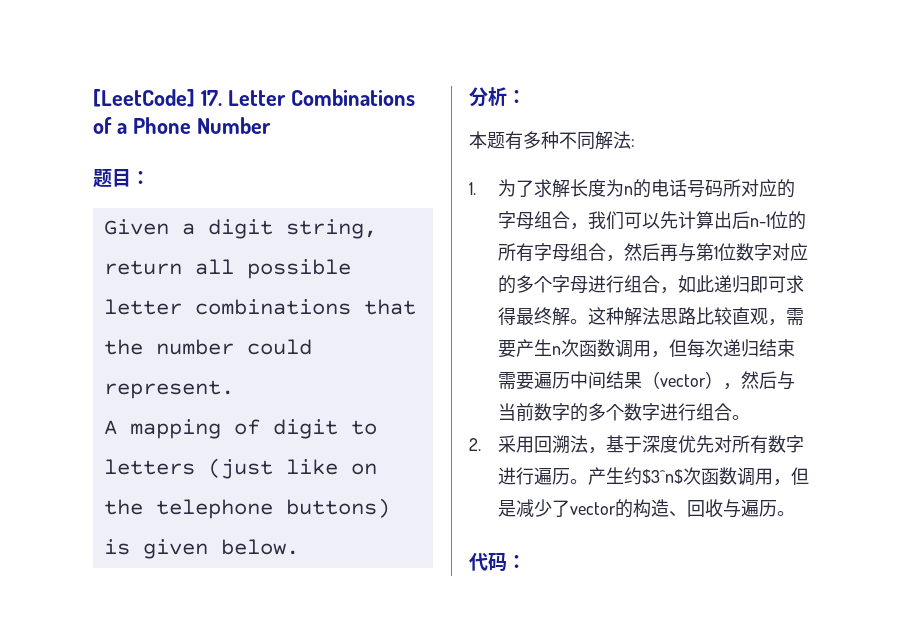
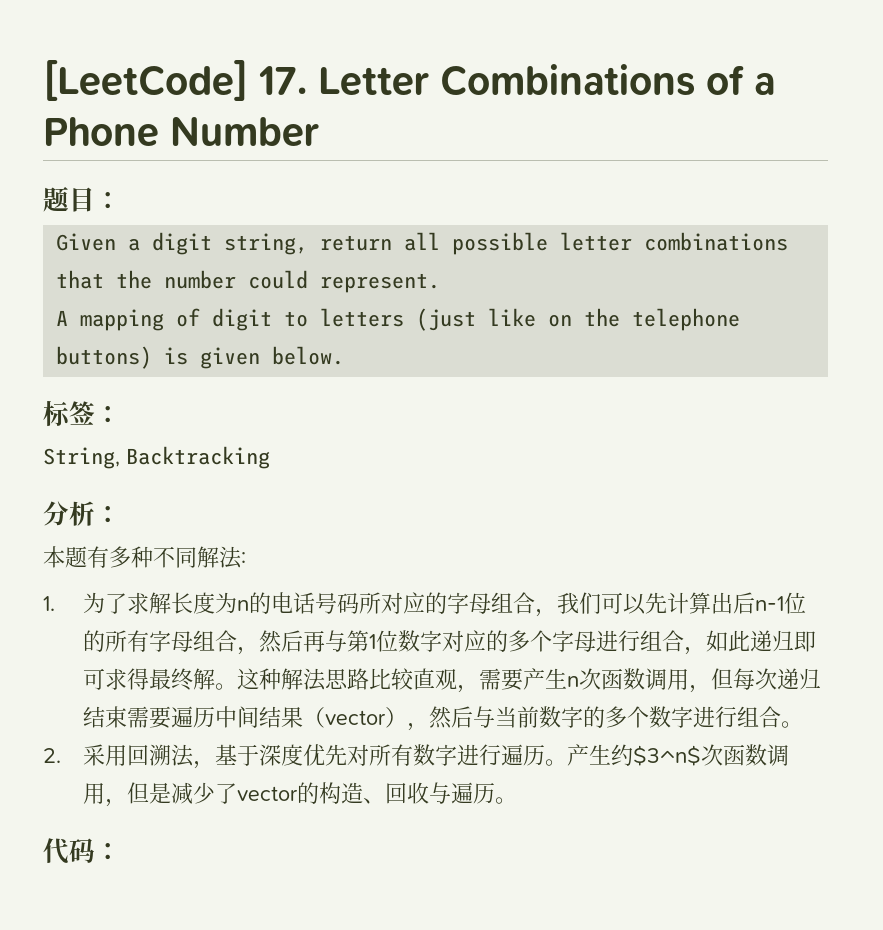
(299, 547) none -> [43,400,121,427] [43,446,270,469] // 标签： // String, Backtracking

